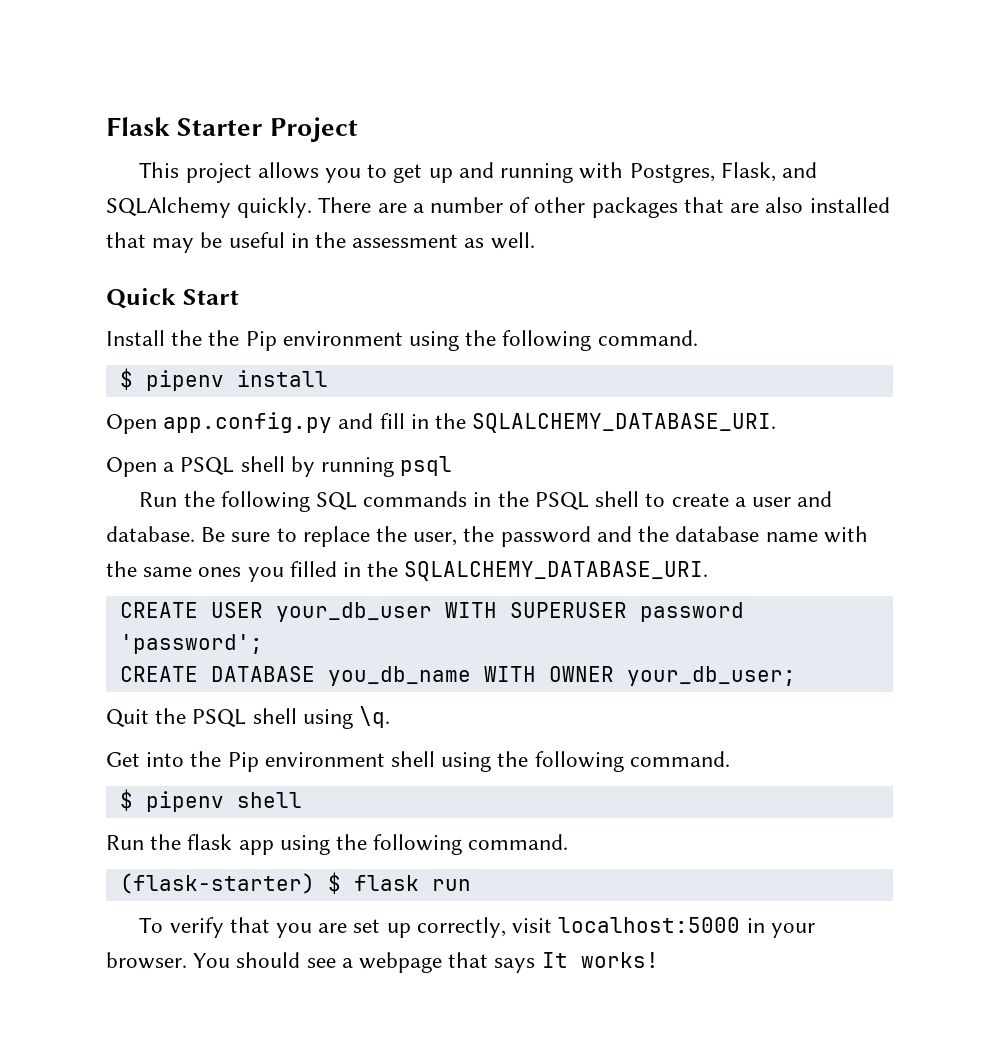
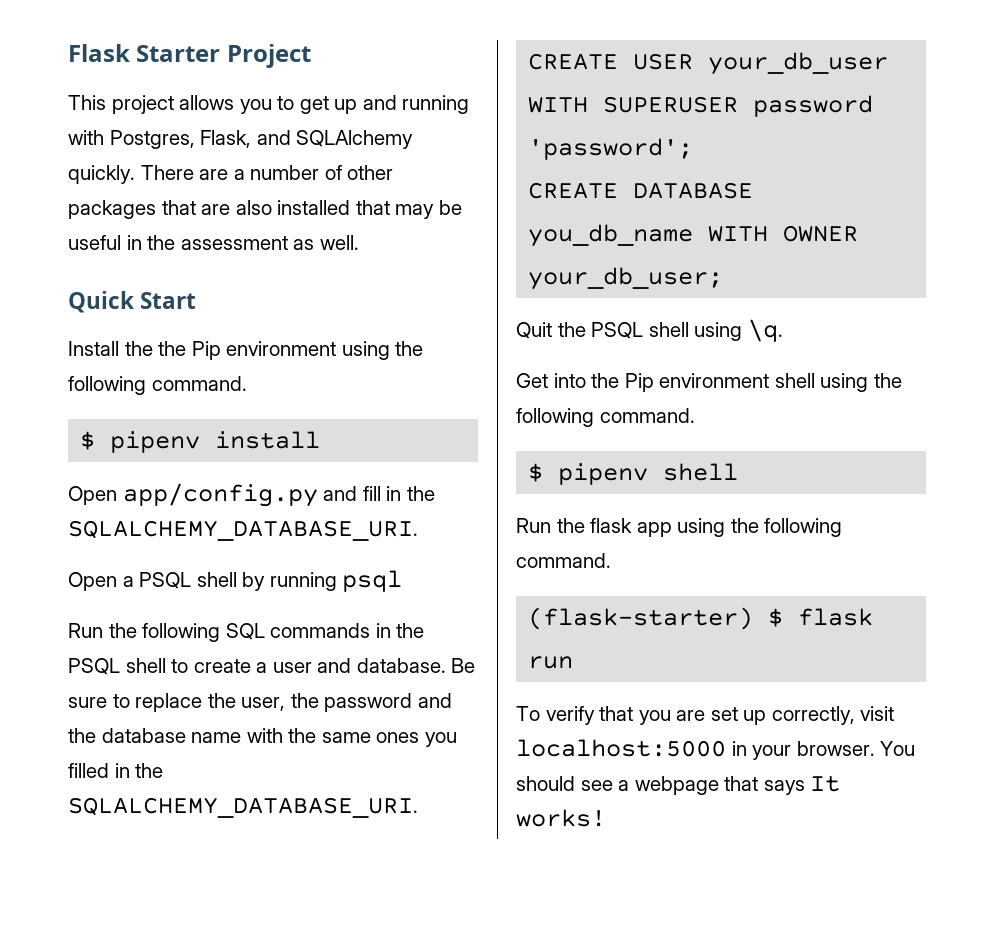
[163,412,333,433] app.config.py -> [122,483,318,507] app/config.py

